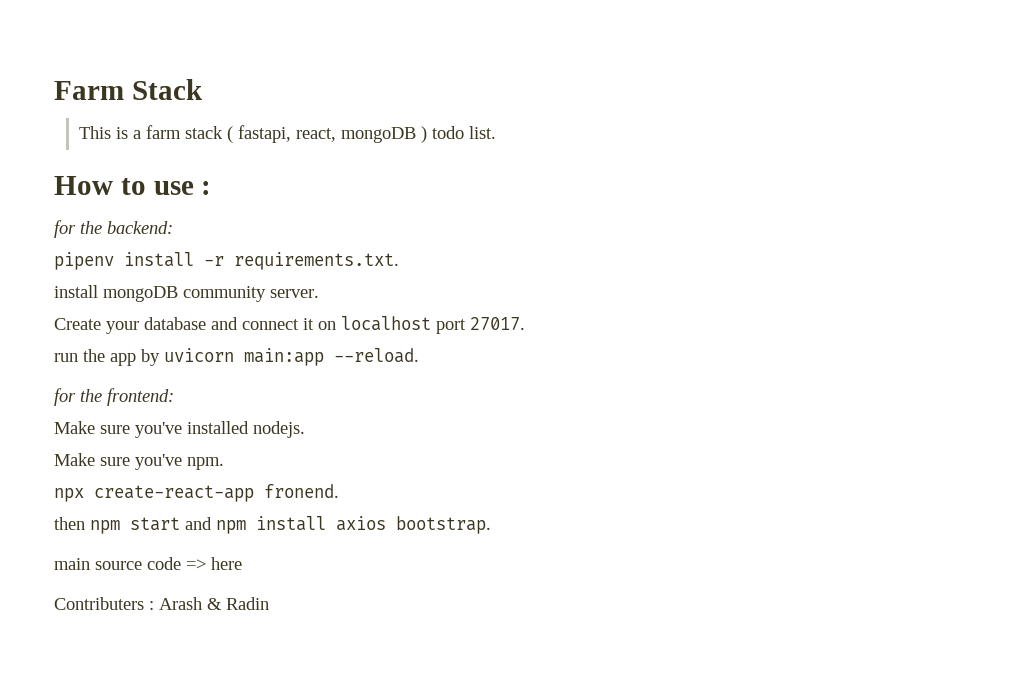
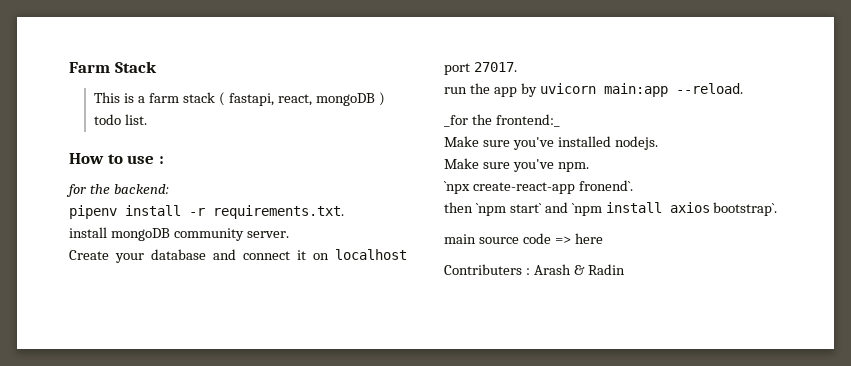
[54,388,174,406] for the frontend: -> [444,114,560,127] _for the frontend:_
[54,484,339,502] [54,517,246,534] npx create-react-app fronend. // then npm start and npm -> [444,180,633,194] [444,202,602,216] `npx create-react-app fronend`. // then `npm start` and `npm
[396,516,491,534] bootstrap. -> [713,202,778,216] bootstrap`.

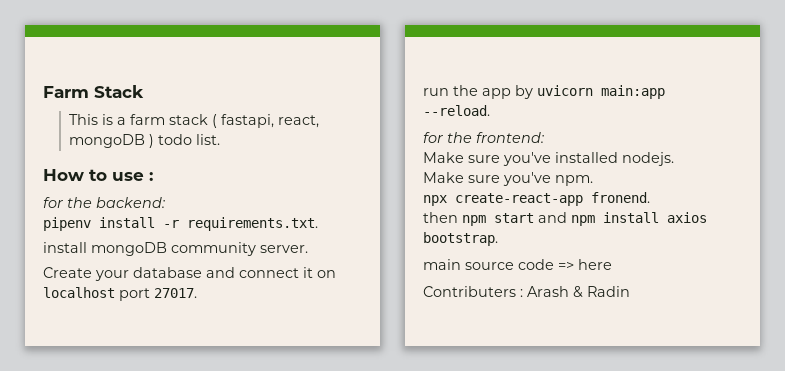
[444,114,560,127] _for the frontend:_ -> [423,132,544,143] for the frontend:
[444,180,633,194] [444,202,602,216] `npx create-react-app fronend`. // then `npm start` and `npm -> [423,192,650,206] [423,212,595,226] npx create-react-app fronend. // then npm start and npm
[713,202,778,216] bootstrap`. -> [423,232,498,246] bootstrap.

